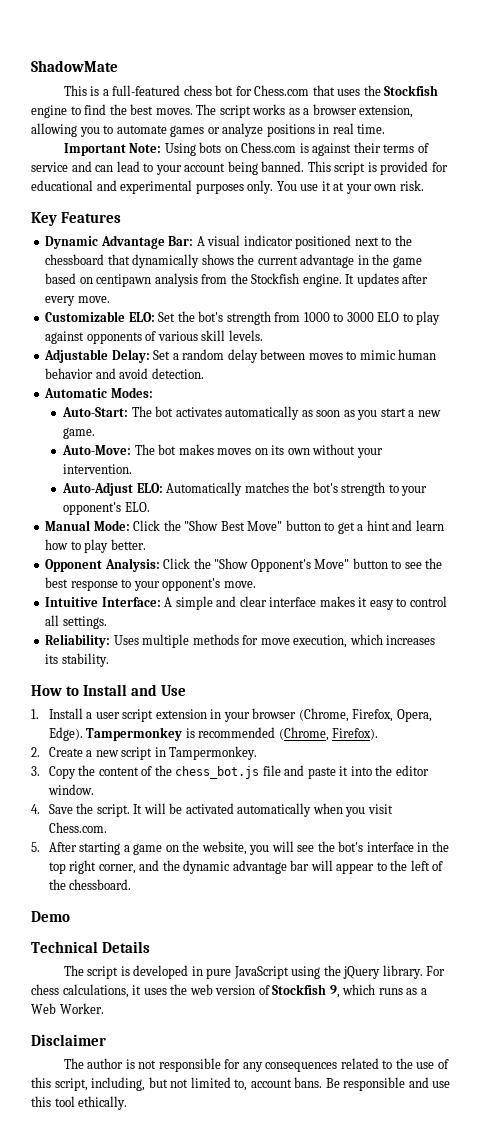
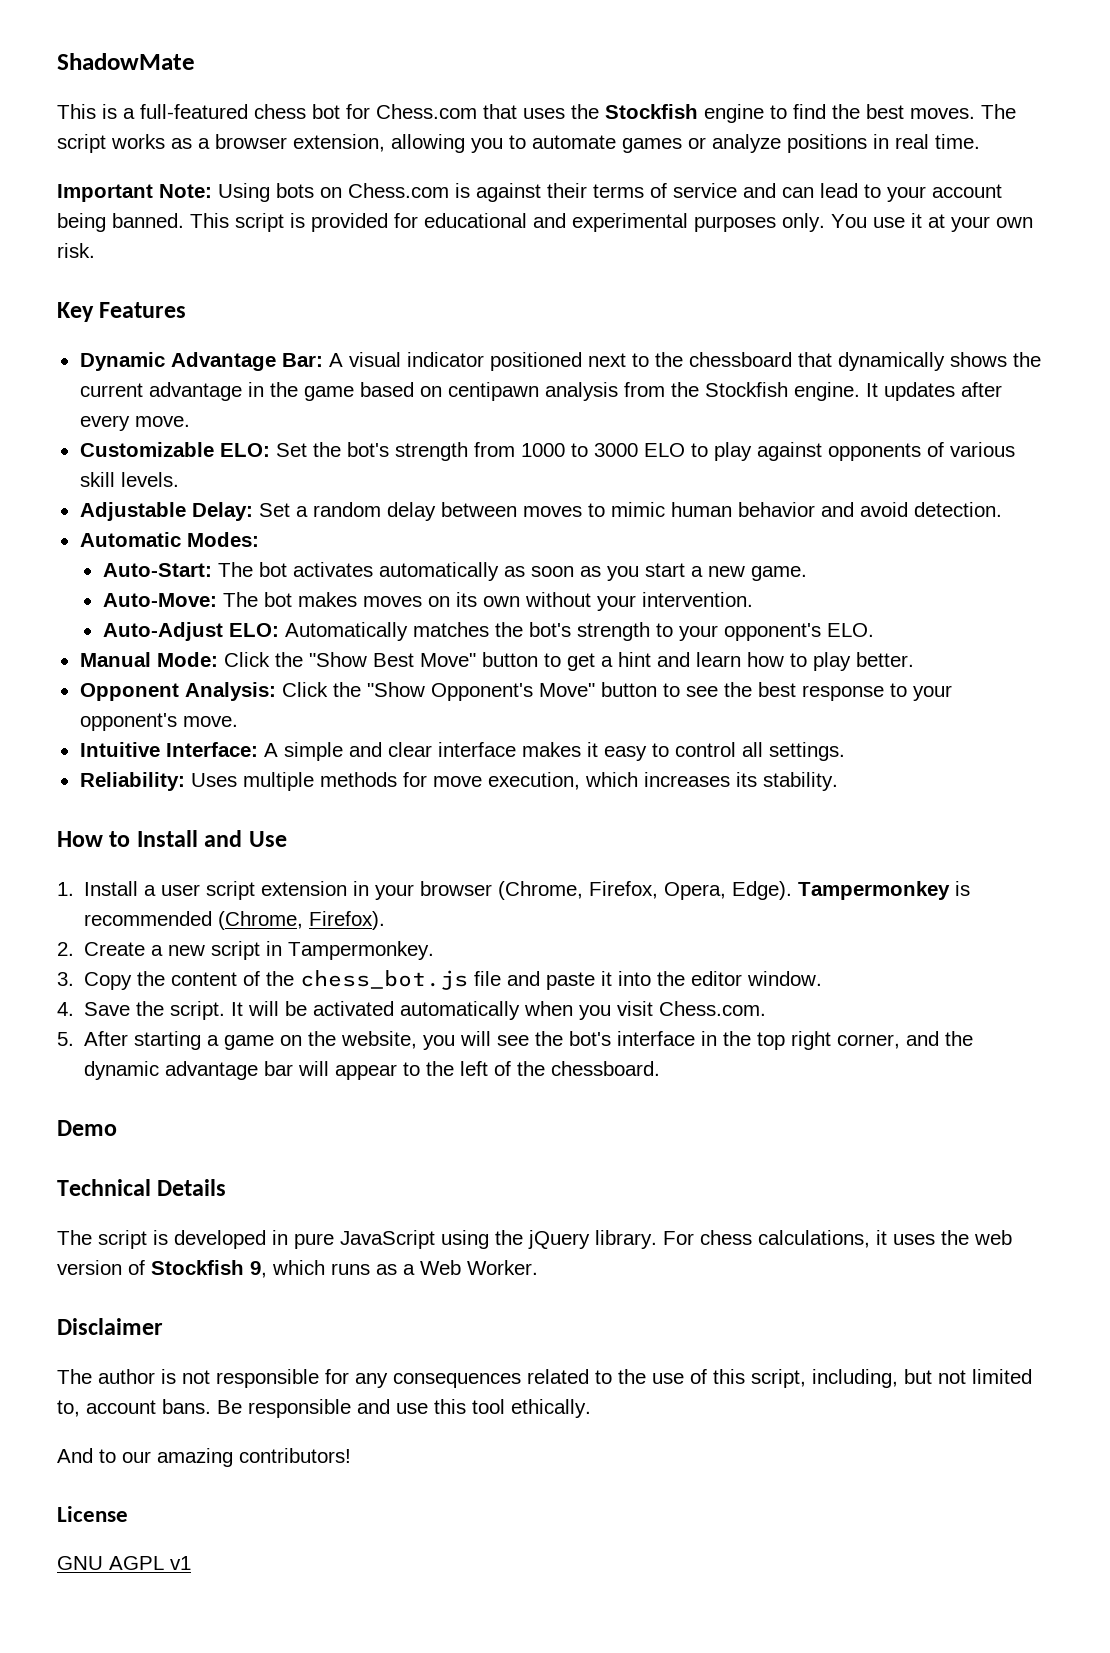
(128, 1103) none -> [57,1448,351,1467] [57,1506,128,1522] [57,1556,191,1570] // And to our amazing contributors! // License // GNU AGPL v1

